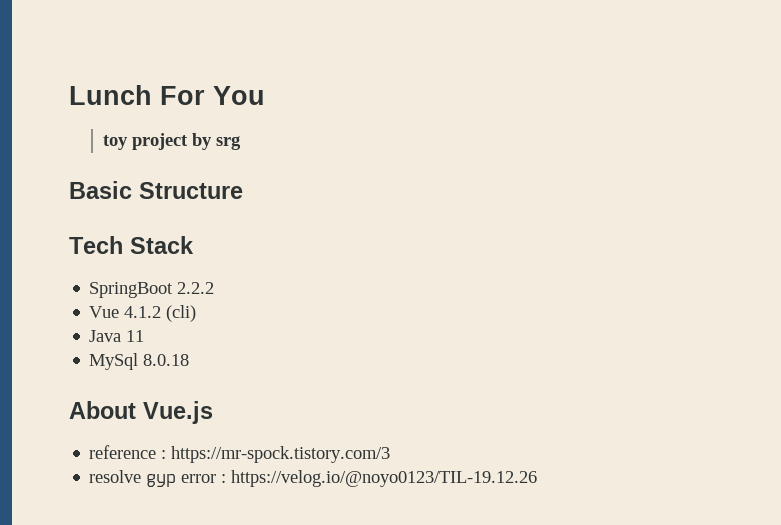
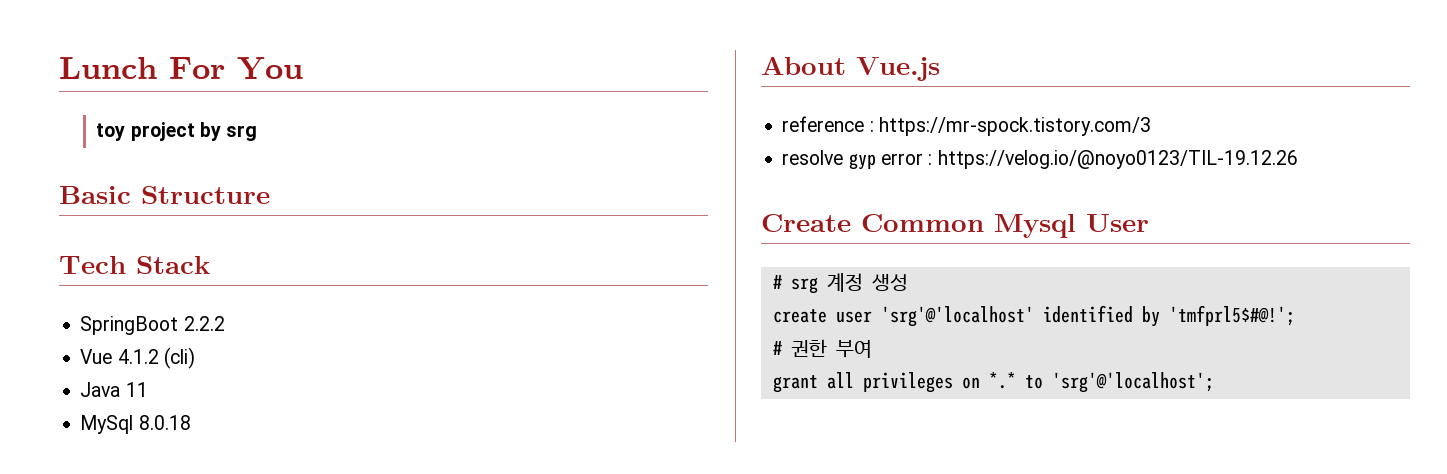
(538, 478) none -> [761,214,1149,238] [772,273,908,294] [772,305,1295,327] [772,339,872,358] [772,372,1214,393] // Create Common Mysql User // # srg 계정 생성 // create user 'srg'@'localhost' identified by 'tmfprl5$#@!'; // # 권한 부여 // grant all privileges on *.* to 'srg'@'localhost';

